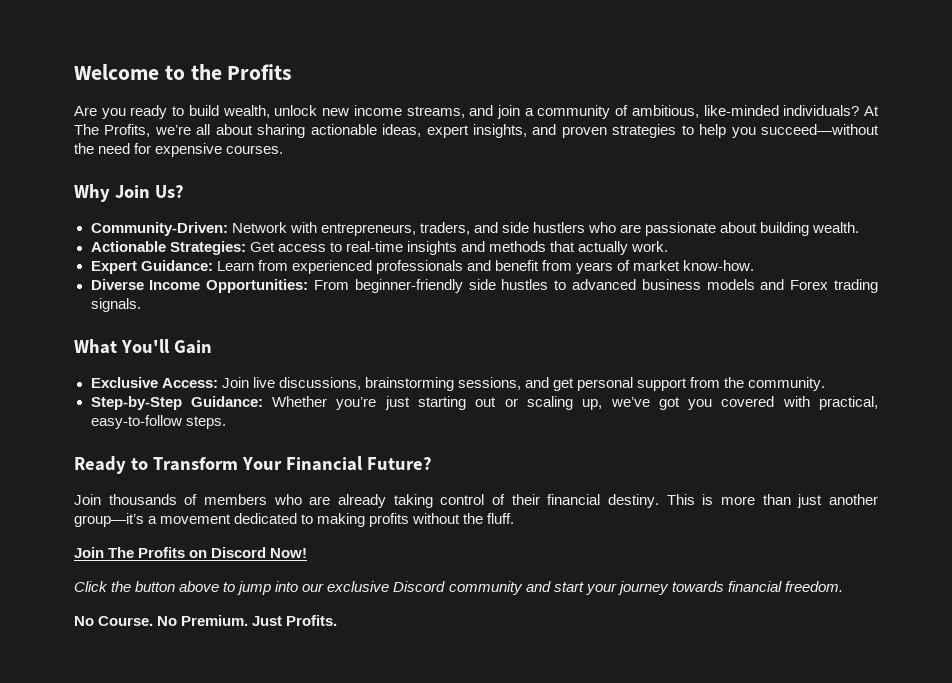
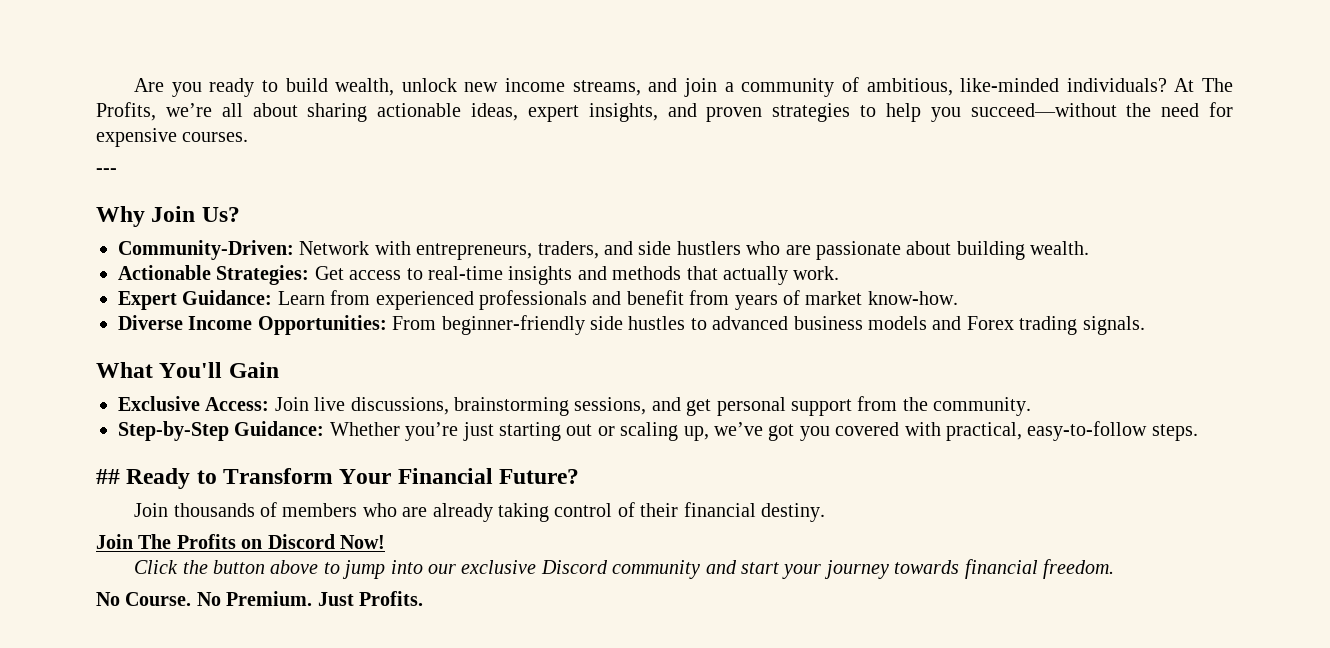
[74,64,293,80] Welcome to the Profits // -> (134, 85) none
(284, 149) none -> [96,168,117,174] // ---
(226, 422) none -> [96,469,120,484] ##
[666,494,878,508] [74,513,515,527] This is more than just another group—it’s a movement dedicated to making profits without the fluff. -> (825, 512) none

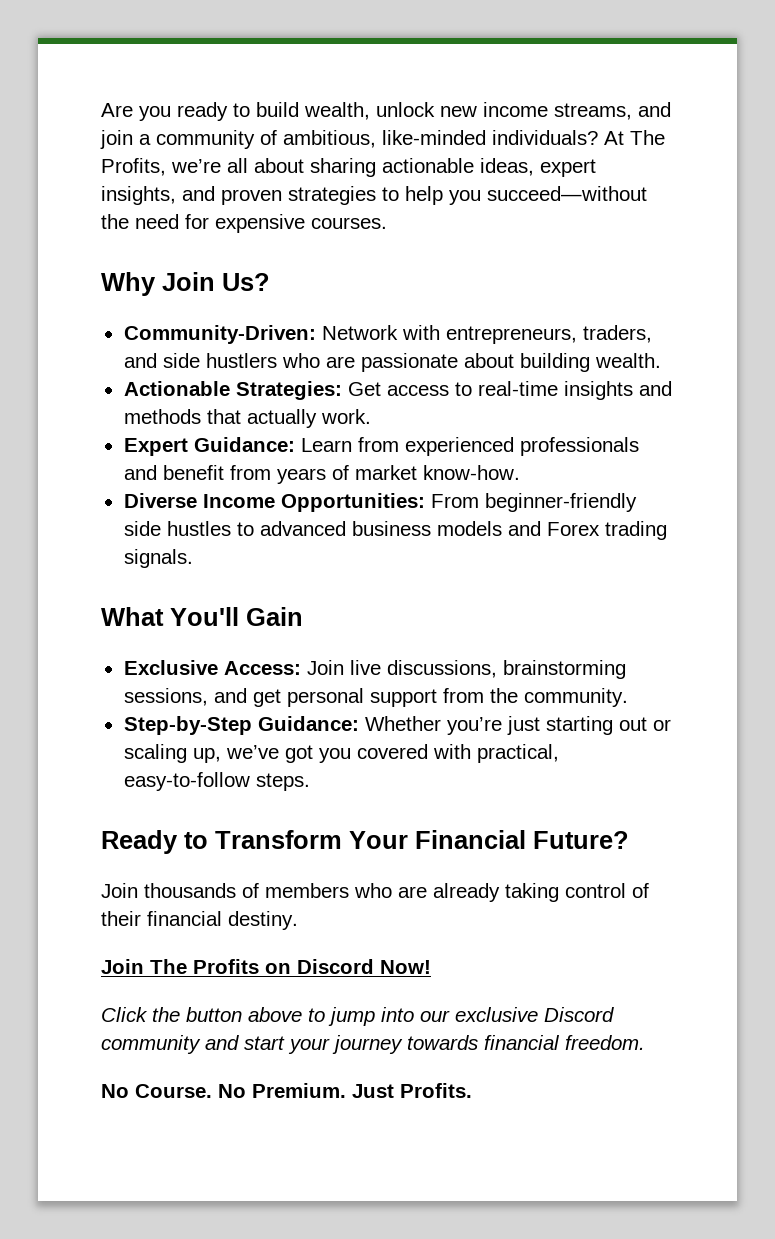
[96,168,117,174] // --- -> (387, 223) none
[96,469,120,484] ## -> (310, 782) none

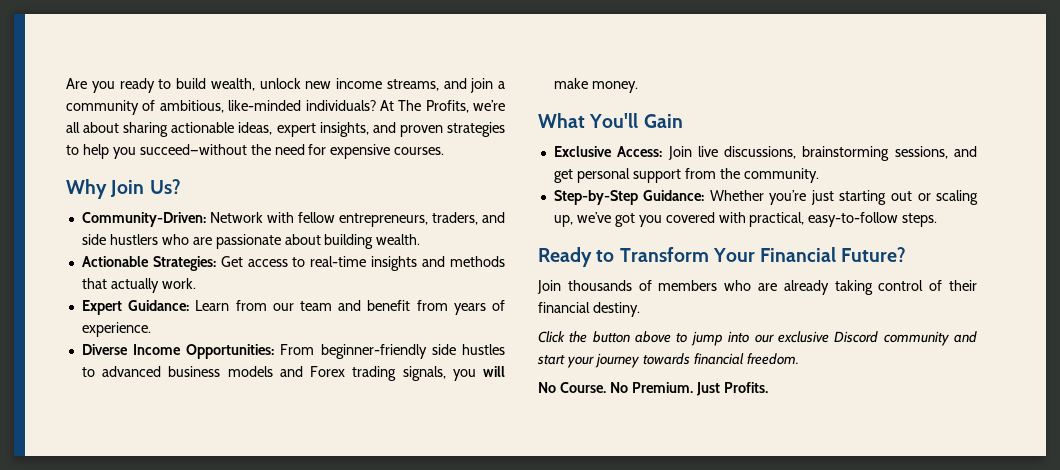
(440, 332) none -> [297,212,335,223] fellow
[404,437,639,456] experienced professionals -> [272,301,332,311] our team
[354,465,520,480] market know-how. -> [81,322,151,337] experience.
[123,549,193,568] signals. -> [402,366,505,381] [553,78,638,93] signals, you will make money.
[101,959,431,974] // Join The Profits on Discord Now! -> (640, 309) none

